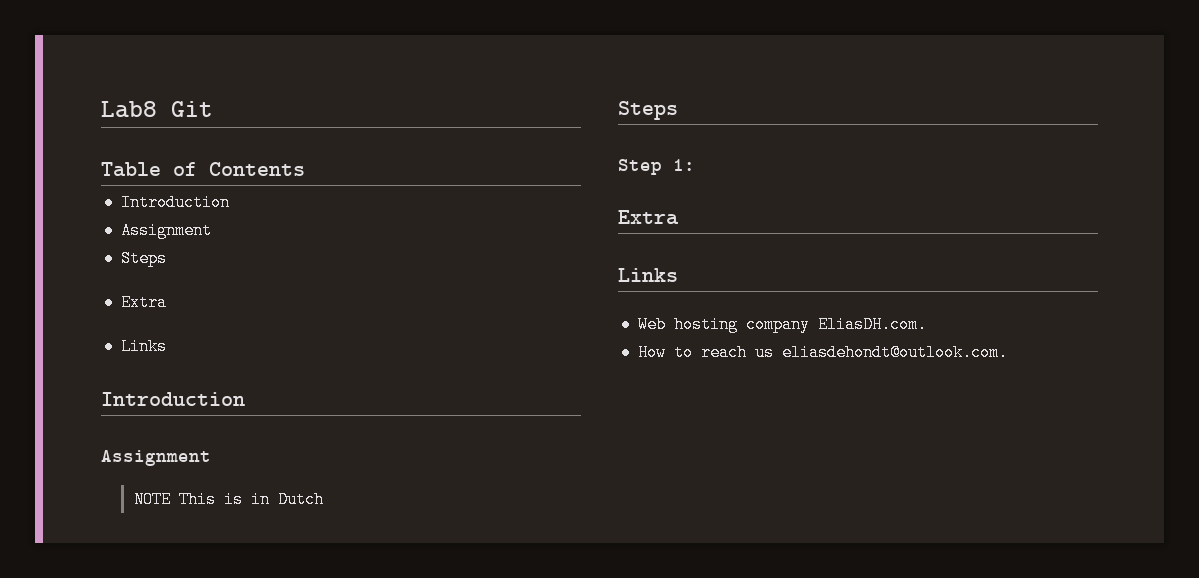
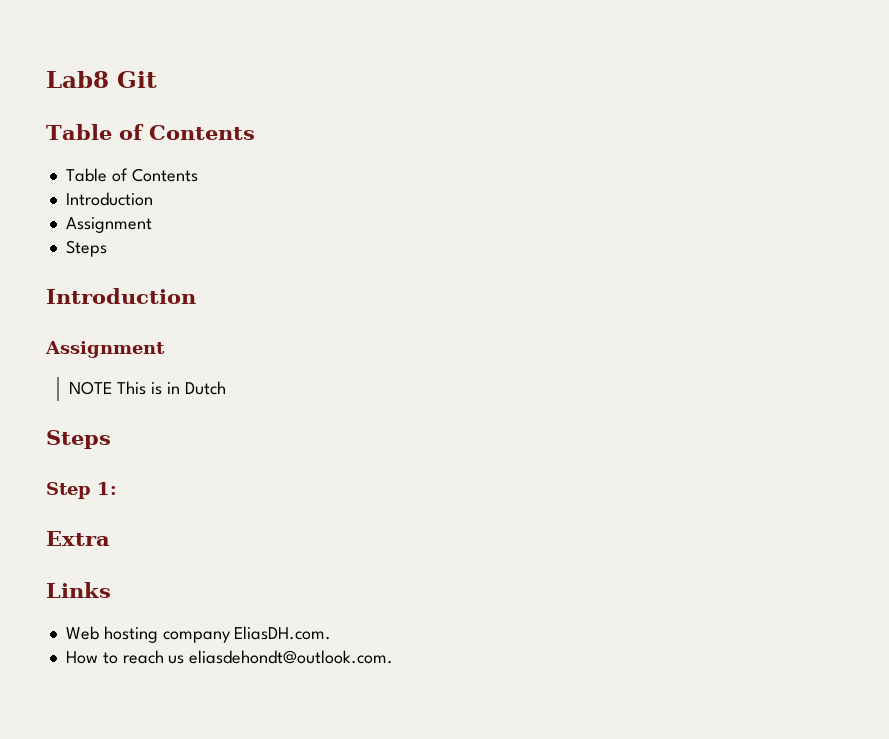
(305, 169) none -> [65,168,198,182] // Table of Contents
[120,294,167,311] [120,338,167,355] // Extra // Links -> (107, 248) none

